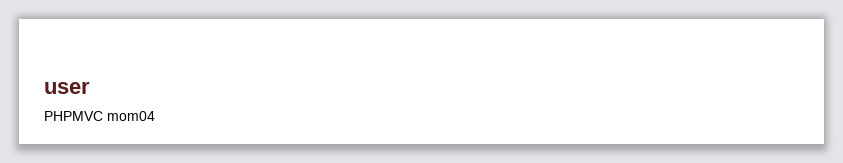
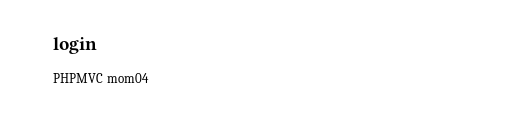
[44,81,90,94] user -> [53,37,97,54] login

